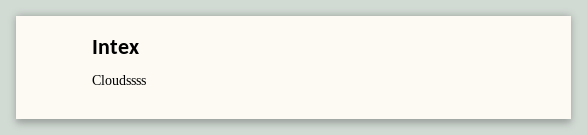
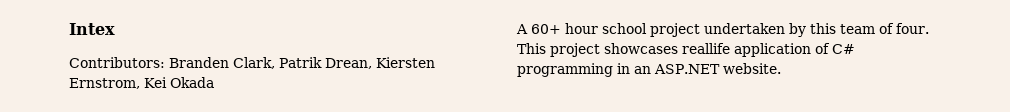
[92,75,146,85] Cloudssss -> [69,57,435,69] [69,77,214,89] [516,23,929,37] [517,43,855,57] [517,63,781,77] Contributors: Branden Clark, Patrik Drean, Kiersten Ernstrom, Kei Okada // A 60+ hour school project undertaken by this team of four. This project showcases reallife application of C# programming in an ASP.NET website.

